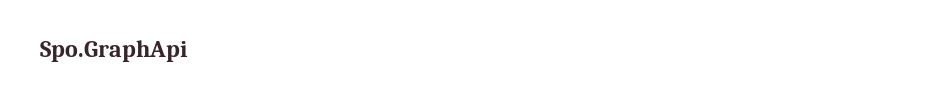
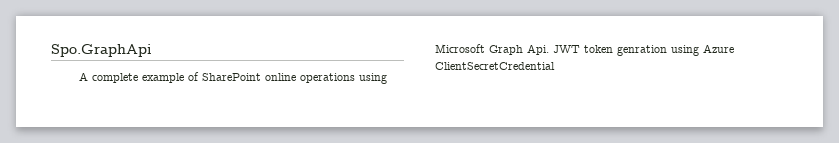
(188, 51) none -> [79,72,388,84] [435,44,734,56] [435,62,555,70] // A complete example of SharePoint online operations using Microsoft Graph Api. JWT token genration using Azure ClientSecretCredential

